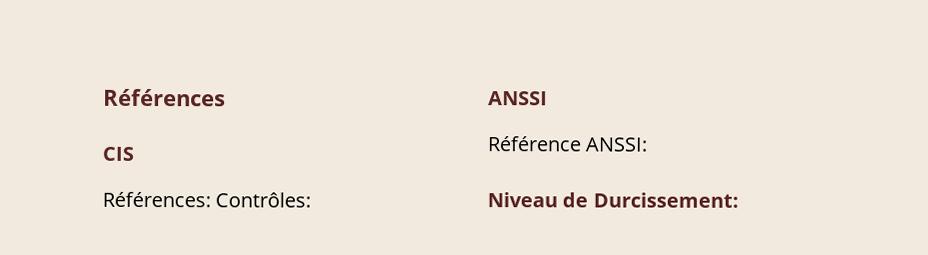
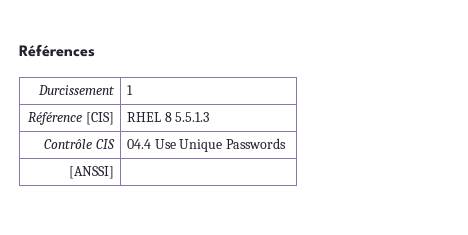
[102,146,134,161] [102,191,312,208] [488,91,548,106] [487,136,648,152] [487,192,739,208] // CIS // Références: Contrôles: // ANSSI // Référence ANSSI: // Niveau de Durcissement: -> [38,85,116,95] [126,85,133,95] [28,112,115,125] [126,112,210,122] [44,139,116,149] [126,138,287,152] [69,166,115,179] // Durcissement | 1 // Référence [CIS] | RHEL 8 5.5.1.3 // Contrôle CIS | 04.4 Use Unique Passwords // [ANSSI] |

